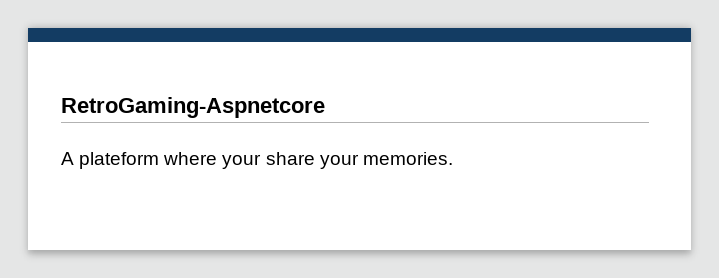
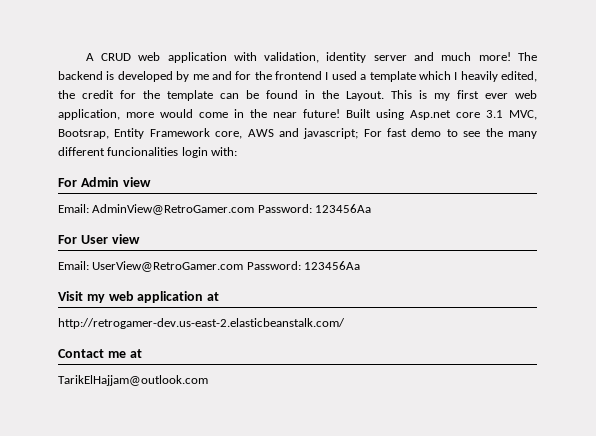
[61,97,325,118] [61,152,453,169] RetroGaming-Aspnetcore // A plateform where your share your memories. -> [85,52,538,63] [58,71,537,82] [58,90,537,101] [58,109,537,120] [58,128,537,139] [58,147,238,158] [58,177,151,187] [58,204,372,215] [58,234,140,244] [58,261,361,272] [58,291,220,303] [58,318,345,329] [58,349,142,358] [58,375,208,386] A CRUD web application with validation, identity server and much more! The backend is developed by me and for the frontend I used a template which I heavily edited, the credit for the template can be found in the Layout. This is my first ever web application, more would come in the near future! Built using Asp.net core 3.1 MVC, Bootsrap, Entity Framework core, AWS and javascript; For fast demo to see the many different funcionalities login with: // For Admin view // Email: AdminView@RetroGamer.com Password: 123456Aa // For User view // Email: UserView@RetroGamer.com Password: 123456Aa // Visit my web application at // http://retrogamer-dev.us-east-2.elasticbeanstalk.com/ // Contact me at // TarikElHajjam@outlook.com

